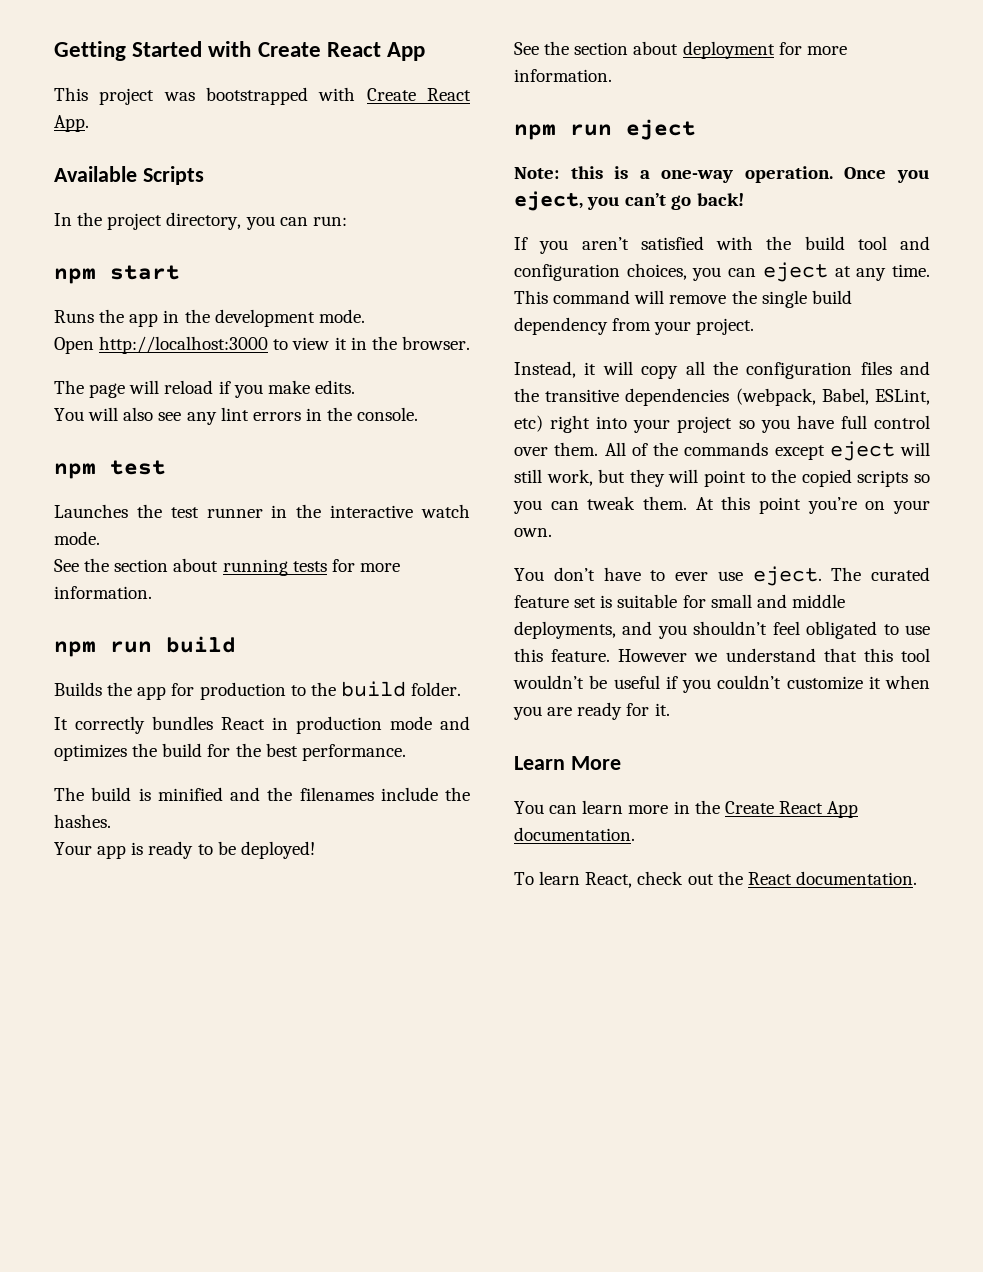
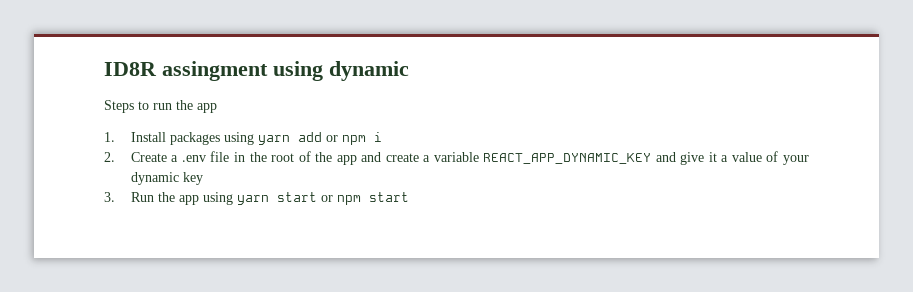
[54,41,426,61] [54,87,471,105] [54,115,89,132] [54,166,204,185] [54,212,347,230] [54,265,180,284] [54,309,365,327] [54,336,470,354] [54,380,355,398] [54,407,419,425] [54,460,166,479] [54,504,470,518] [54,531,100,545] [54,558,400,576] [54,586,152,599] [54,636,236,657] [54,681,462,700] [54,716,470,734] [54,743,406,761] [54,787,470,801] [54,814,111,828] [54,841,315,859] [514,41,847,59] [514,69,612,82] [514,119,696,140] [514,166,930,183] [514,191,744,211] [514,236,930,254] [514,262,930,282] [514,290,852,308] [514,317,755,335] [514,361,930,379] [514,388,930,406] [514,415,930,433] [514,441,930,461] [514,469,930,487] [513,496,930,514] [514,528,552,537] [514,566,930,586] [514,594,845,608] [514,621,930,639] [514,648,930,662] [513,675,930,693] [513,702,670,720] [514,756,621,770] [514,800,859,818] [514,827,635,841] [514,871,917,888] Getting Started with Create React App // This project was bootstrapped with Create React App. // Available Scripts // In the project directory, you can run: // npm start // Runs the app in the development mode. // Open http://localhost:3000 to view it in the browser. // The page will reload if you make edits. // You will also see any lint errors in the console. // npm test // Launches the test runner in the interactive watch mode. // See the section about running tests for more information. // npm run build // Builds the app for production to the build folder. // It correctly bundles React in production mode and optimizes the build for the best performance. // The build is minified and the filenames include the hashes. // Your app is ready to be deployed! // See the section about deployment for more information. // npm run eject // Note: this is a one-way operation. Once you eject, you can’t go back! // If you aren’t satisfied with the build tool and configuration choices, you can eject at any time. This command will remove the single build dependency from your project. // Instead, it will copy all the configuration files and the transitive dependencies (webpack, Babel, ESLint, etc) right into your project so you have full control over them. All of the commands except eject will still work, but they will point to the copied scripts so you can tweak them. At this point you’re on your own. // You don’t have to ever use eject. The curated feature set is suitable for small and middle deployments, and you shouldn’t feel obligated to use this feature. However we understand that this tool wouldn’t be useful if you couldn’t customize it when you are ready for it. // Learn More // You can learn more in the Create React App documentation. // To learn React, check out the React documentation. -> [104,61,409,81] [104,100,217,113] [104,132,382,145] [104,151,810,165] [130,172,203,185] [104,192,409,205] ID8R assingment using dynamic // Steps to run the app // 1. Install packages using yarn add or npm i // 2. Create a .env file in the root of the app and create a variable REACT_APP_DYNAMIC_KEY and give it a value of your dynamic key // 3. Run the app using yarn start or npm start

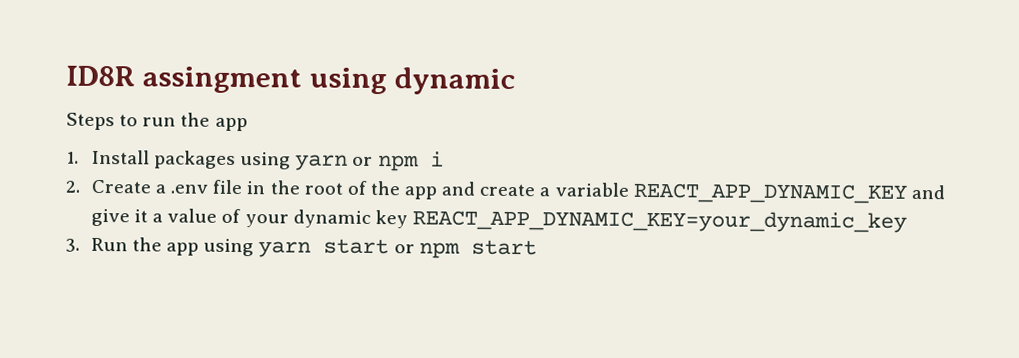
[297,132,322,142] add -> (349, 162) none
(203, 178) none -> [411,209,907,233] REACT_APP_DYNAMIC_KEY=your_dynamic_key

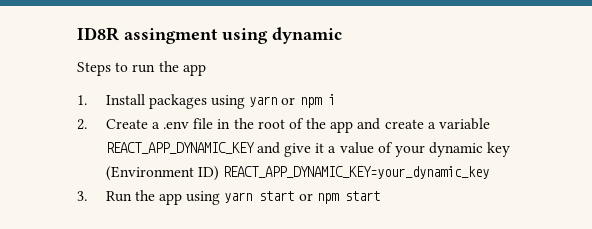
(408, 219) none -> [105,166,219,181] (Environment ID)

